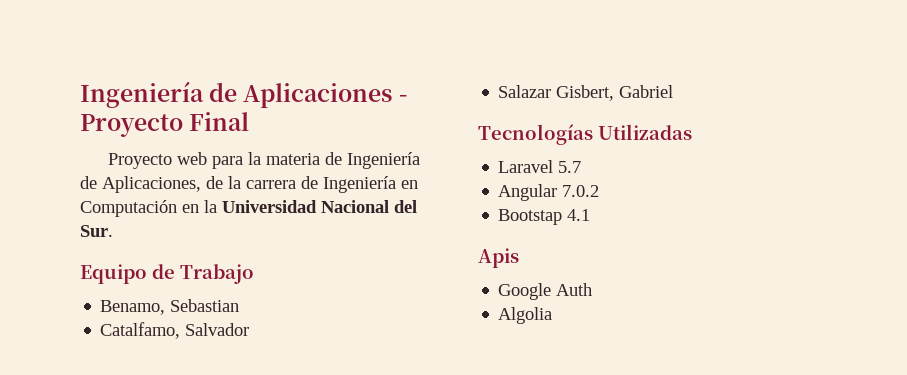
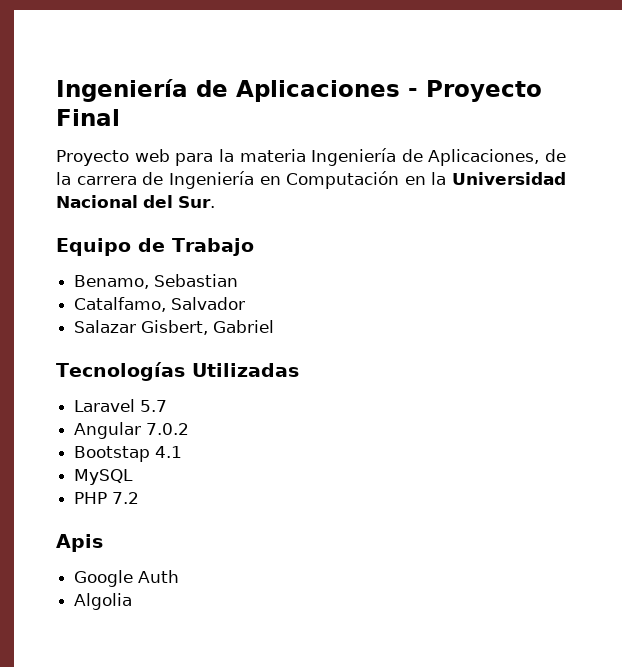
[324,152,342,165] de -> (306, 155) none
(591, 215) none -> [74,469,134,485] [74,492,140,504] // MySQL // PHP 7.2

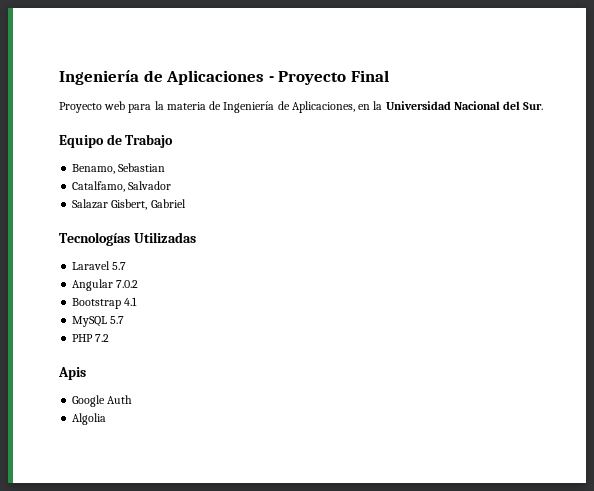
(306, 155) none -> [209,101,222,110] de
[545,149,566,162] [56,171,400,189] de la carrera de Ingeniería en Computación -> (355, 107) none
[74,446,151,462] Bootstap -> [72,298,122,309] Bootstrap
(134, 477) none -> [110,316,125,324] 5.7

